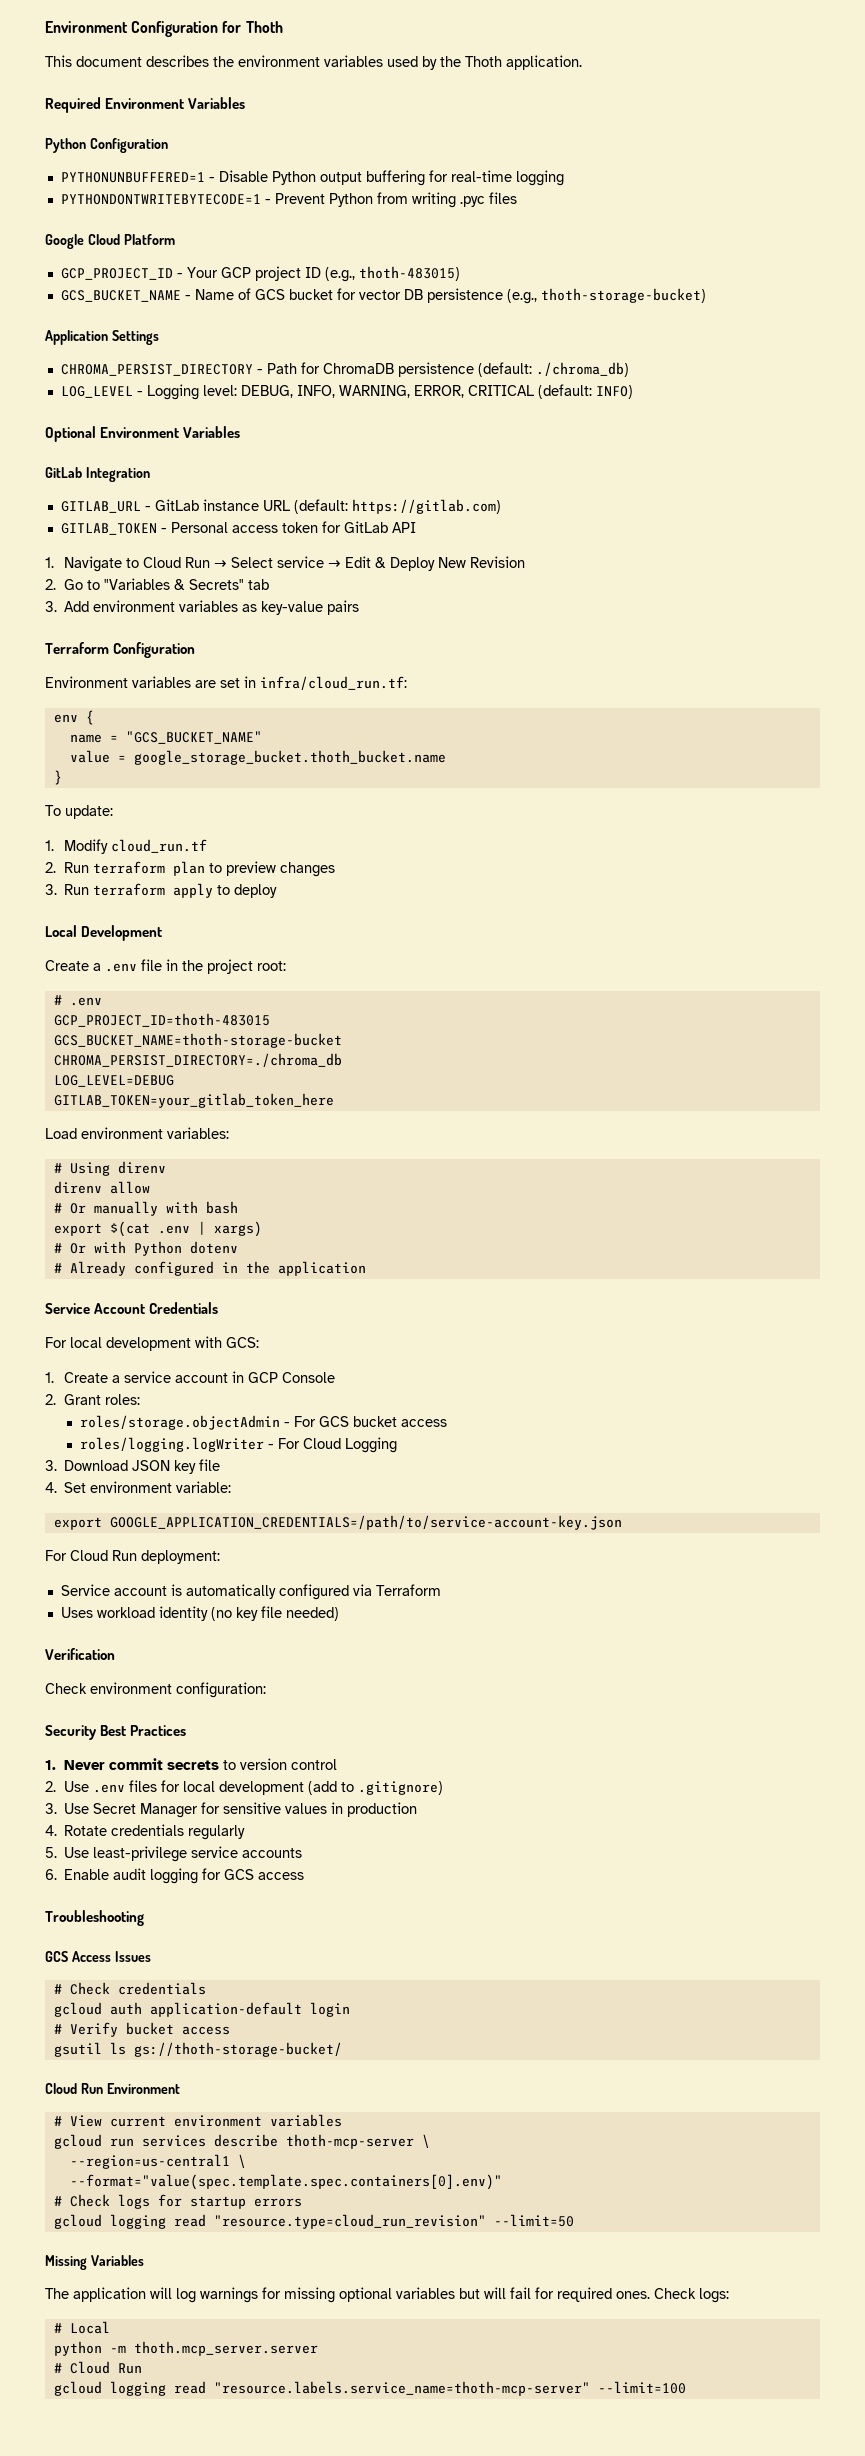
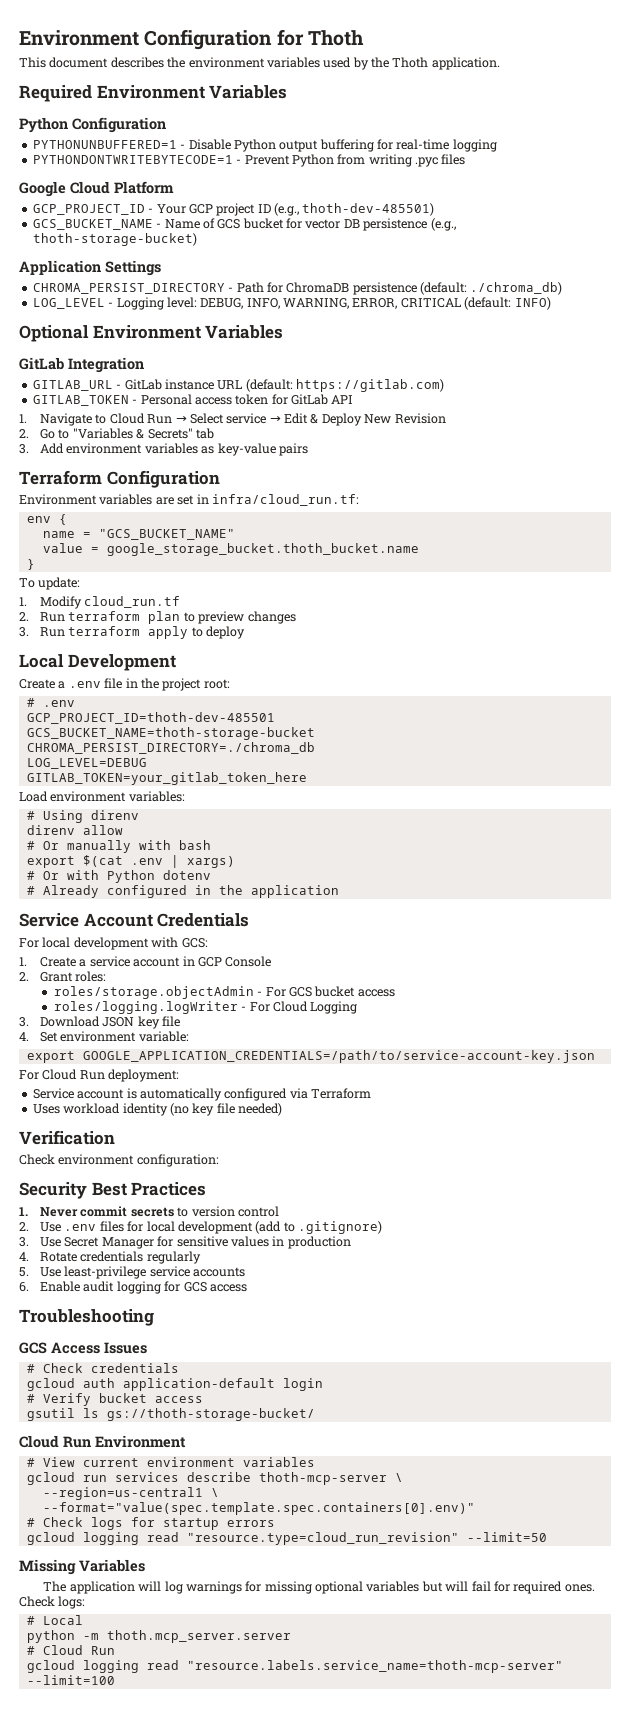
[358,266,460,281] thoth-483015) -> [302,203,435,216] thoth-dev-485501)
[53,1013,270,1027] GCP_PROJECT_ID=thoth-483015 -> [26,712,275,724] GCP_PROJECT_ID=thoth-dev-485501

